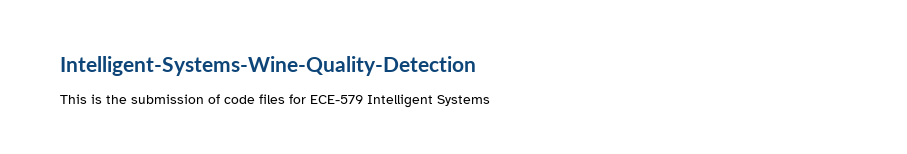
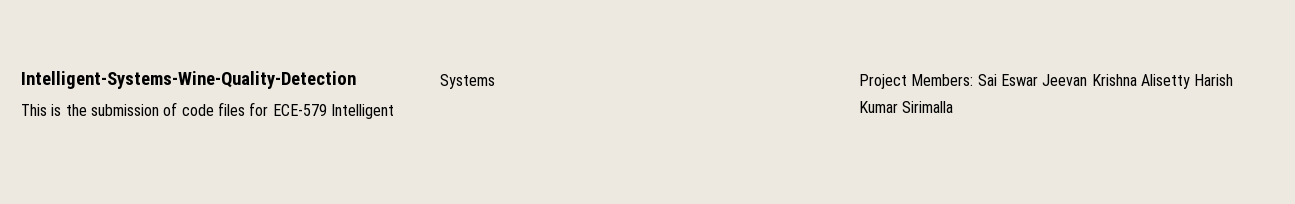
(490, 100) none -> [859,74,1234,89] [859,101,954,113] // Project Members: Sai Eswar Jeevan Krishna Alisetty Harish Kumar Sirimalla

